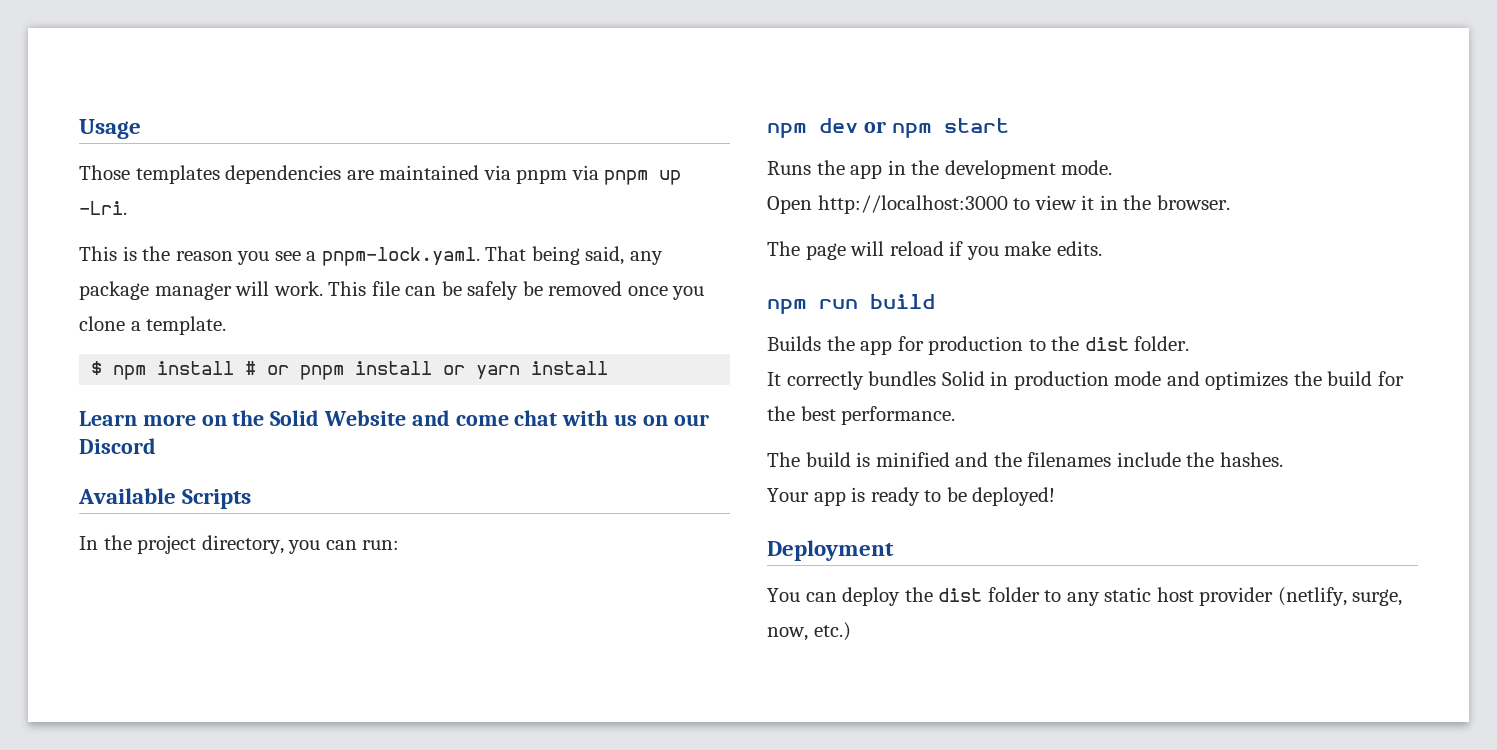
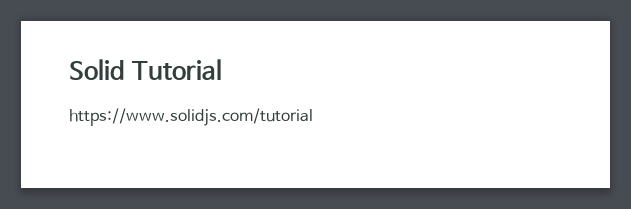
[79,119,141,139] [79,165,682,185] [79,201,127,215] [79,246,663,266] [79,281,705,300] [79,316,227,335] [91,361,609,380] [79,410,709,426] [79,438,156,454] [78,488,252,509] [79,535,400,554] [767,118,1009,138] [767,160,1113,179] [767,195,1230,214] [767,241,1102,260] [767,294,935,314] [767,336,1190,355] [767,371,1404,390] [767,406,956,425] [767,452,1283,467] [767,487,1056,506] [767,540,894,561] [767,587,1403,606] [767,622,851,641] Usage // Those templates dependencies are maintained via pnpm via pnpm up -Lri. // This is the reason you see a pnpm-lock.yaml. That being said, any package manager will work. This file can be safely be removed once you clone a template. // $ npm install # or pnpm install or yarn install // Learn more on the Solid Website and come chat with us on our Discord // Available Scripts // In the project directory, you can run: // npm dev or npm start // Runs the app in the development mode. // Open http://localhost:3000 to view it in the browser. // The page will reload if you make edits. // npm run build // Builds the app for production to the dist folder. // It correctly bundles Solid in production mode and optimizes the build for the best performance. // The build is minified and the filenames include the hashes. // Your app is ready to be deployed! // Deployment // You can deploy the dist folder to any static host provider (netlify, surge, now, etc.) -> [69,59,222,80] [69,108,313,126] Solid Tutorial // https://www.solidjs.com/tutorial

